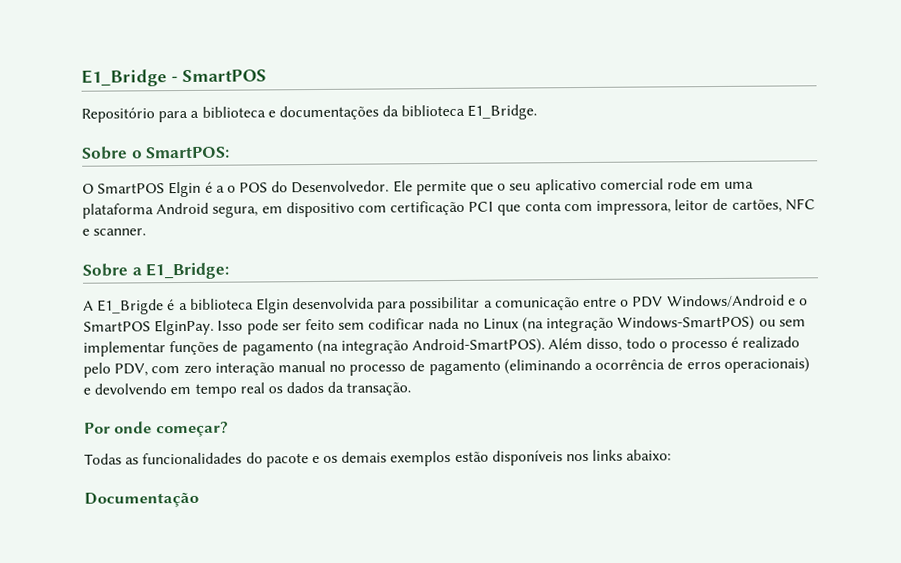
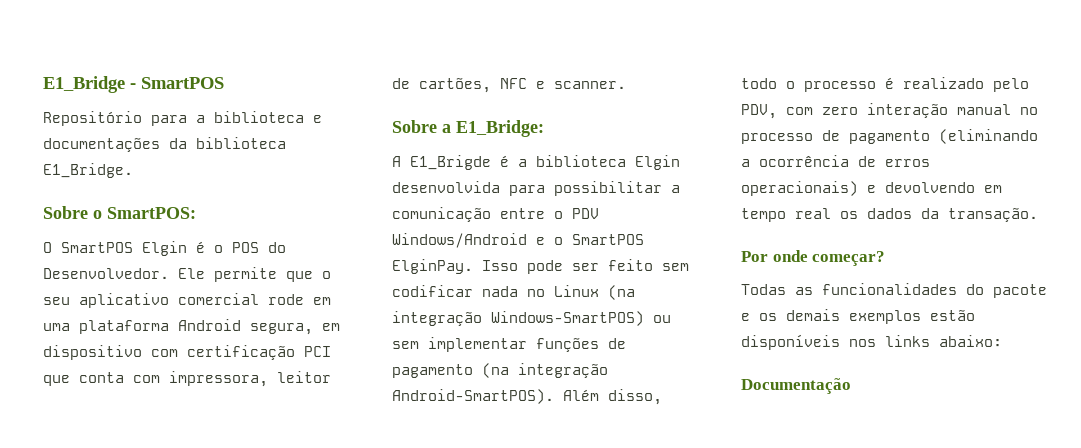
[215,185,225,193] a -> (205, 247) none

